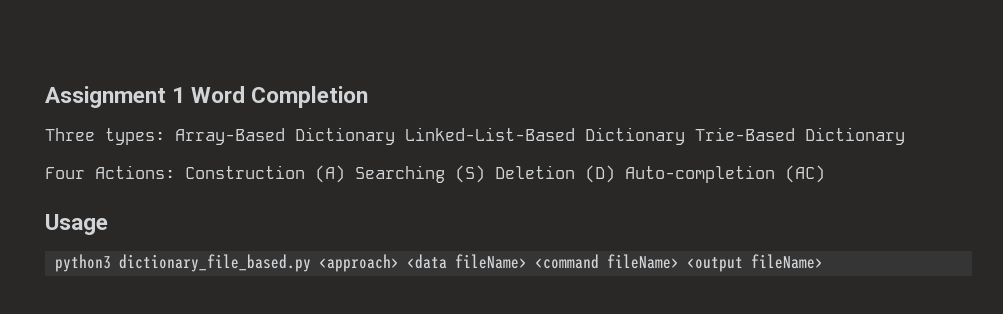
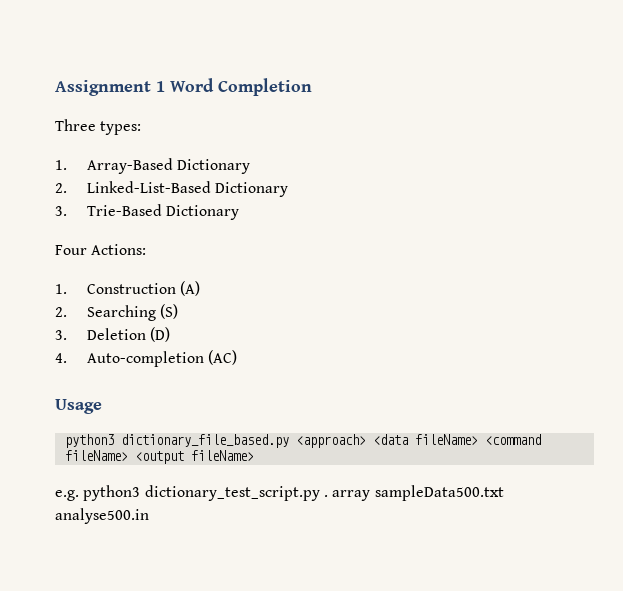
(165, 136) none -> [55,160,67,170] // 1.
(395, 136) none -> [55,183,67,193] // 2.
(685, 136) none -> [55,206,67,216] // 3.
(175, 172) none -> [55,284,67,294] // 1.
(345, 174) none -> [55,307,67,317] // 2.
(485, 174) none -> [55,330,67,340] // 3.
(615, 174) none -> [55,353,67,363] // 4.
(824, 261) none -> [55,485,504,501] [55,508,149,524] // e.g. python3 dictionary_test_script.py . array sampleData500.txt analyse500.in

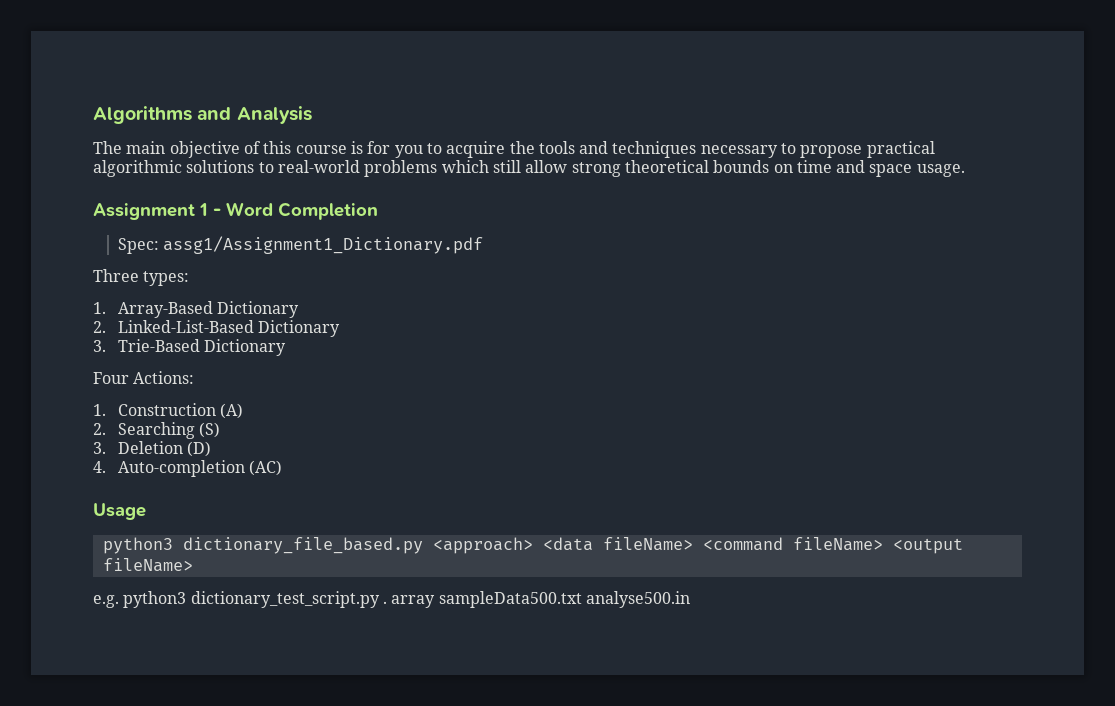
(55, 88) none -> [93,106,312,124] [93,141,935,158] [93,160,965,177] Algorithms and Analysis // The main objective of this course is for you to acquire the tools and techniques necessary to propose practical algorithmic solutions to real-world problems which still allow strong theoretical bounds on time and space usage. //
(165, 86) none -> [213,208,221,216] -
(312, 87) none -> [117,236,484,254] // Spec: assg1/Assignment1_Dictionary.pdf

